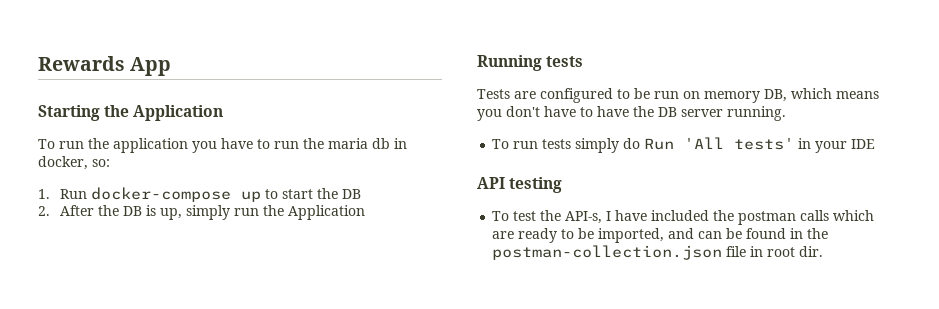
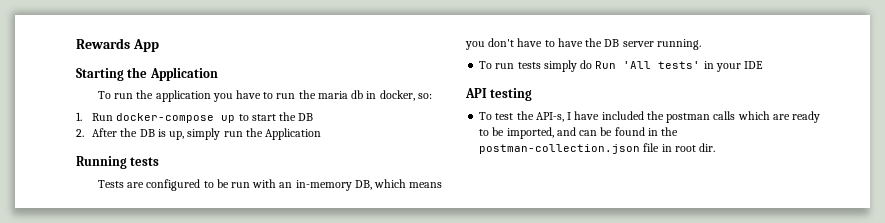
[683,91,760,103] on memory -> [252,179,352,191] with an in-memory

